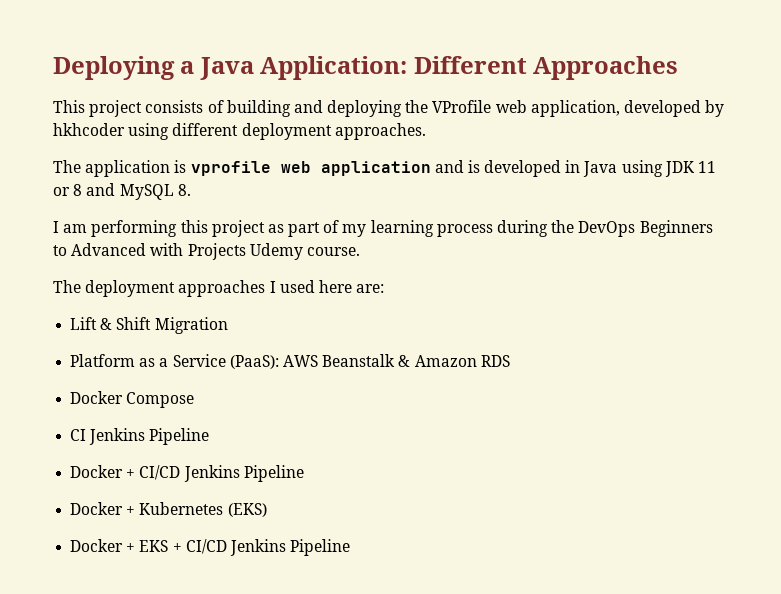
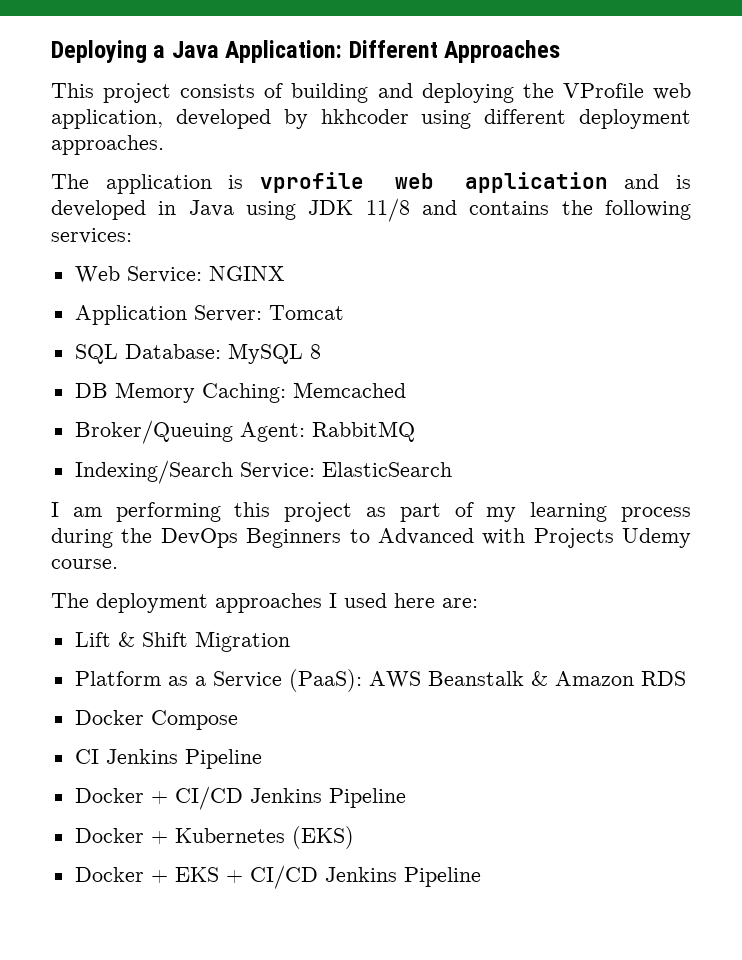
[698,161,717,173] [53,183,191,200] 11 or 8 and MySQL 8. -> [365,198,691,222] [51,228,132,244] [74,266,285,283] [74,305,344,325] [74,343,321,364] [74,382,406,403] [74,420,415,444] [74,460,452,484] 11/8 and contains the following services: // Web Service: NGINX // Application Server: Tomcat // SQL Database: MySQL 8 // DB Memory Caching: Memcached // Broker/Queuing Agent: RabbitMQ // Indexing/Search Service: ElasticSearch

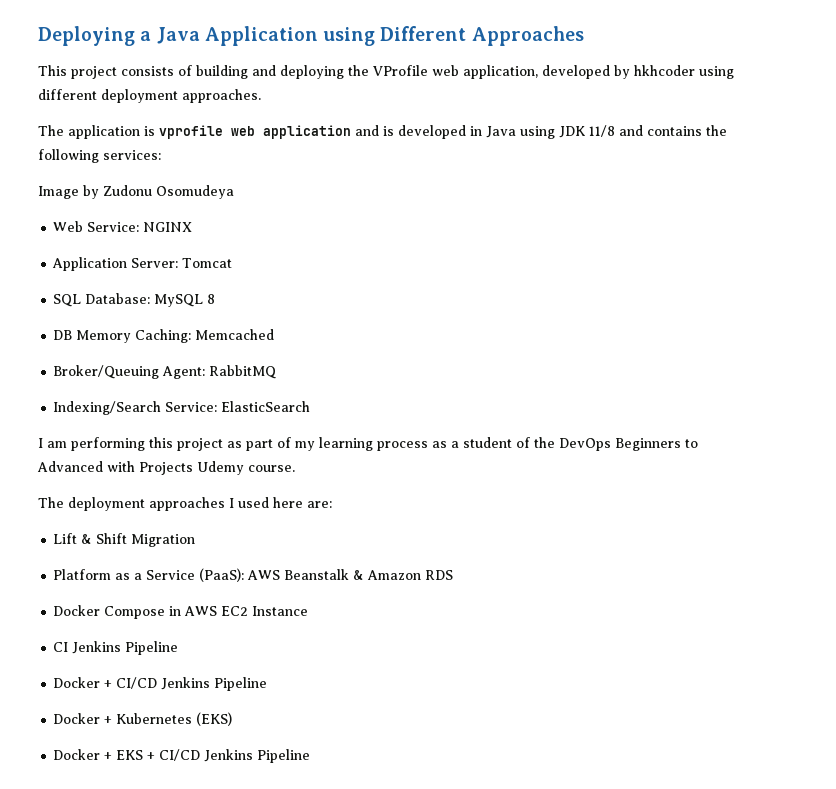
[225,40,343,63] Application: -> [204,26,376,46] Application using
(132, 236) none -> [38,185,234,199] // Image by Zudonu Osomudeya
[51,528,113,548] during -> [432,437,530,448] as a student of
(238, 720) none -> [169,606,309,616] in AWS EC2 Instance

